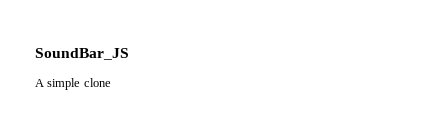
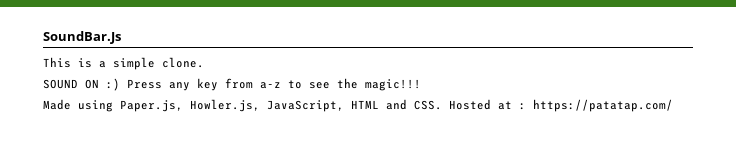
[35,48,129,60] [35,78,111,90] SoundBar_JS // A simple clone -> [43,31,121,44] [43,57,204,70] [43,78,421,91] [43,99,673,112] SoundBar.Js // This is a simple clone. // SOUND ON :) Press any key from a-z to see the magic!!! // Made using Paper.js, Howler.js, JavaScript, HTML and CSS. Hosted at : https://patatap.com/

